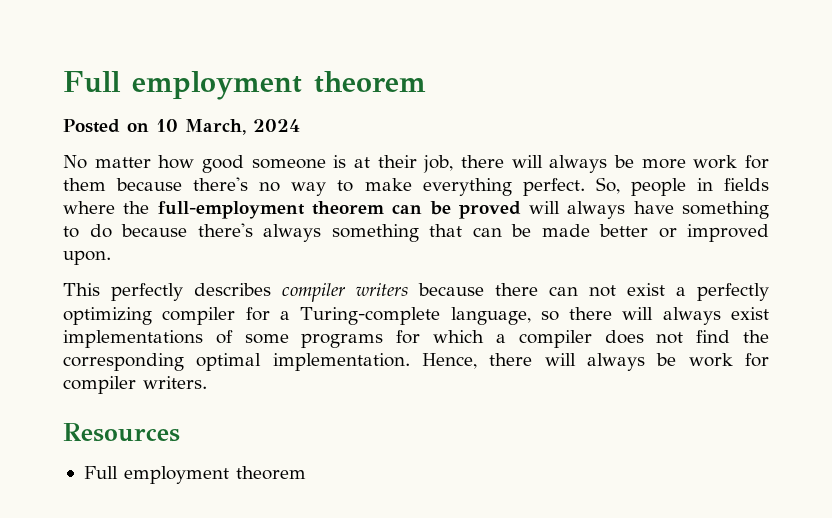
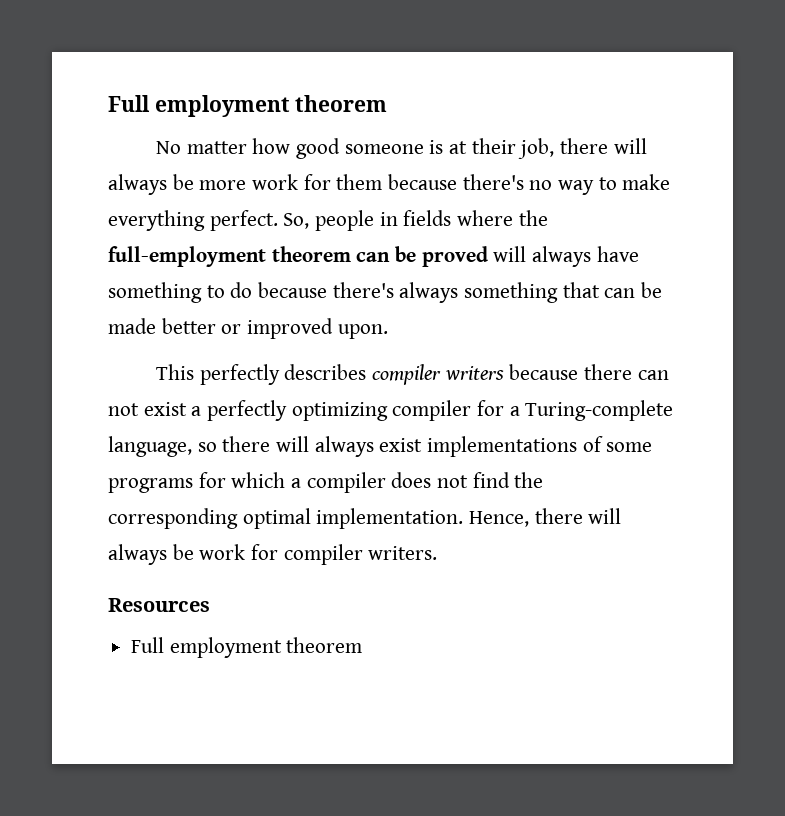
[63,71,426,100] [63,119,300,135] Full employment theorem // Posted on 10 March, 2024 -> [108,95,388,117] Full employment theorem

